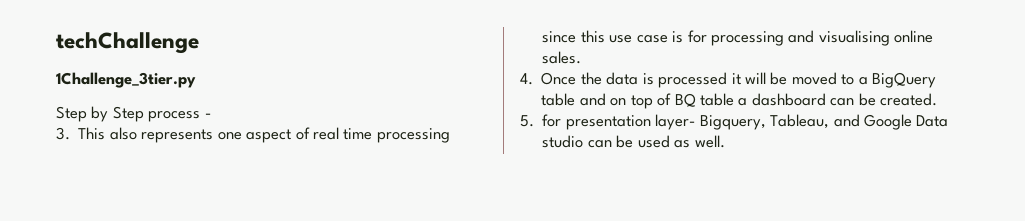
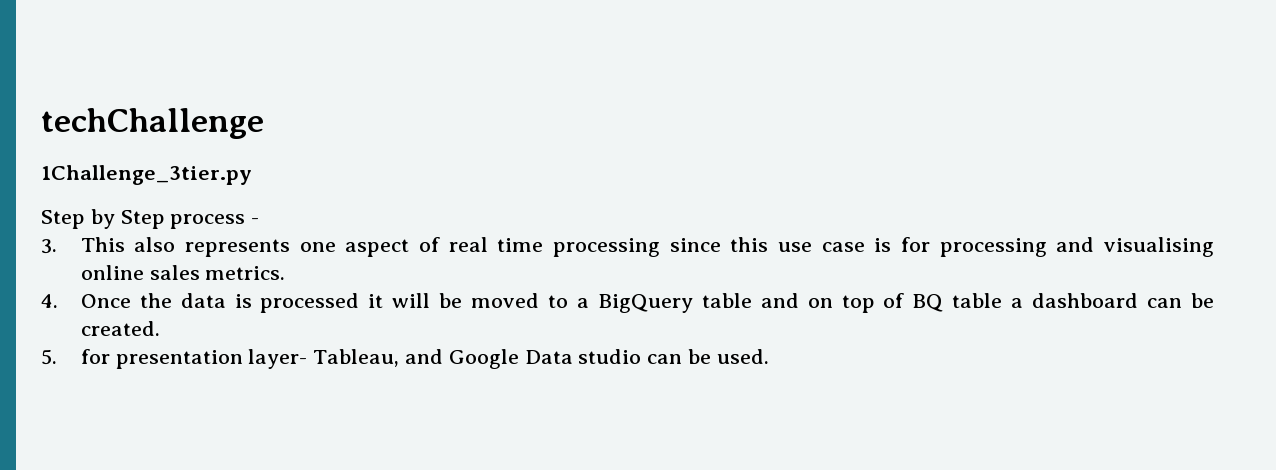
[542,51,582,64] sales. -> [149,265,286,280] sales metrics.
[699,115,766,130] Bigquery, -> (308, 359) none
[637,135,725,148] used as well. -> [716,349,769,364] used.

